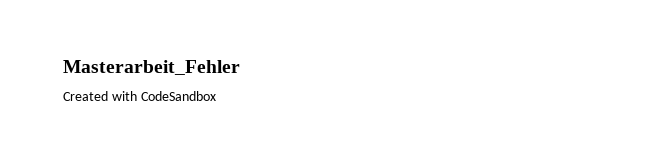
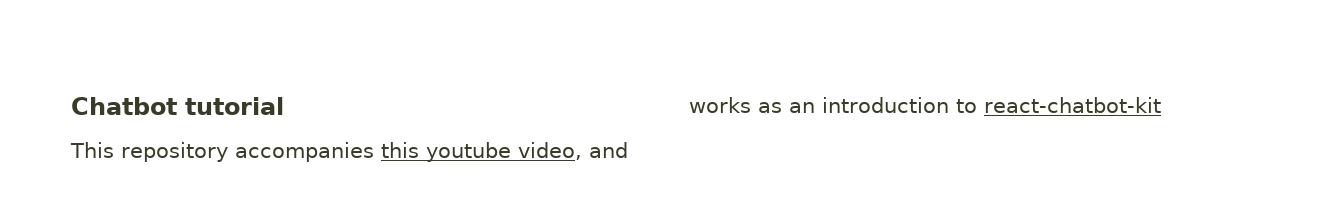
[63,60,240,75] [63,91,216,101] Masterarbeit_Fehler // Created with CodeSandbox -> [71,97,284,115] [70,142,628,162] [689,97,1161,113] Chatbot tutorial // This repository accompanies this youtube video, and works as an introduction to react-chatbot-kit

